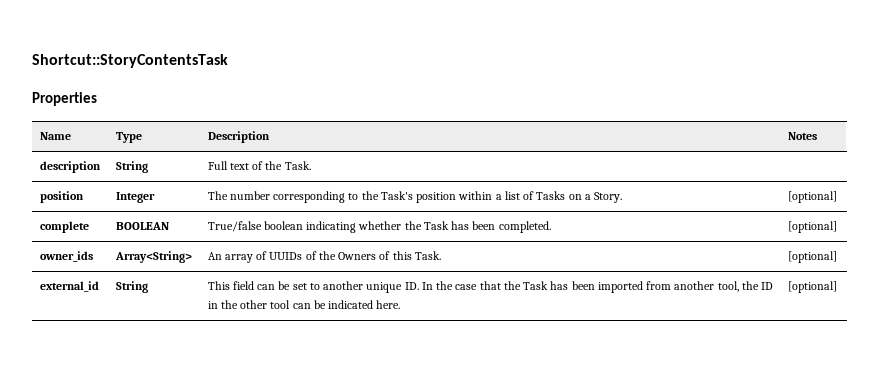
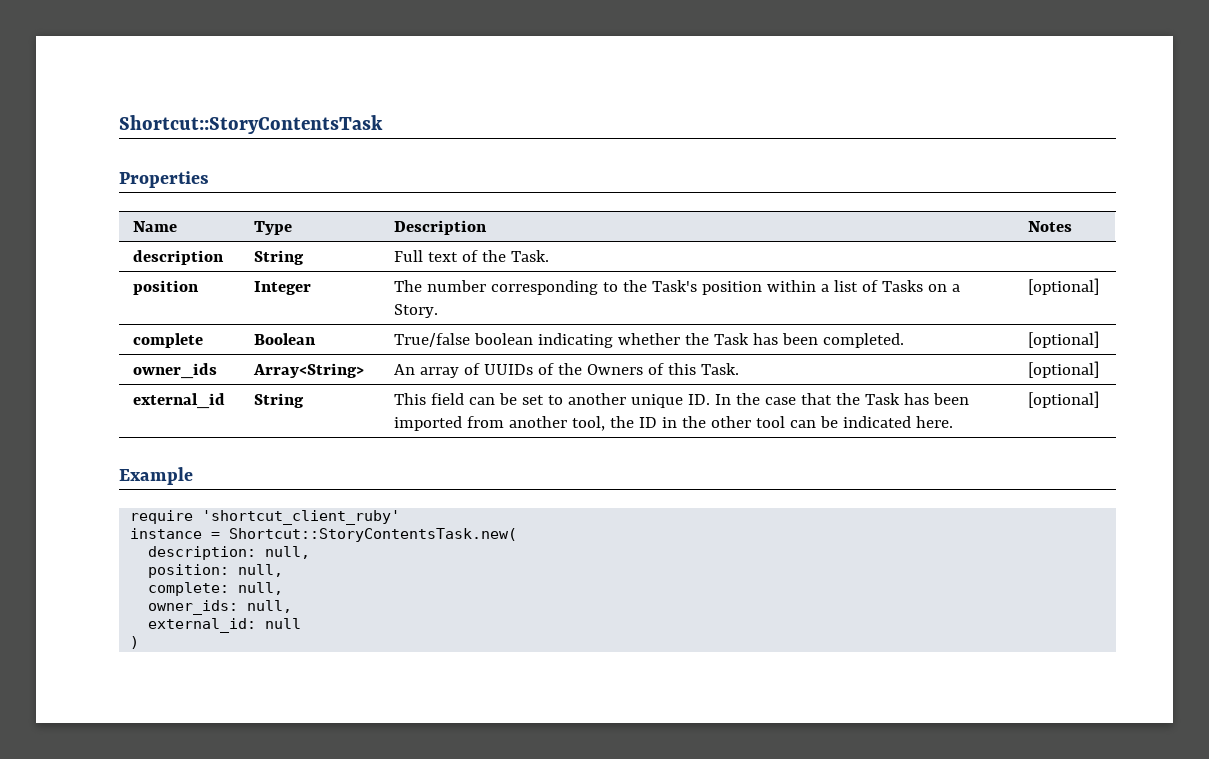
[115,222,169,230] BOOLEAN -> [254,333,317,345] Boolean
(837, 287) none -> [119,467,193,485] [130,510,401,525] [130,528,518,542] [148,546,311,560] [148,564,284,578] [148,582,284,596] [148,600,293,615] [148,618,302,633] [130,636,140,649] // Example // require 'shortcut_client_ruby' // instance = Shortcut::StoryContentsTask.new( // description: null, // position: null, // complete: null, // owner_ids: null, // external_id: null // )

